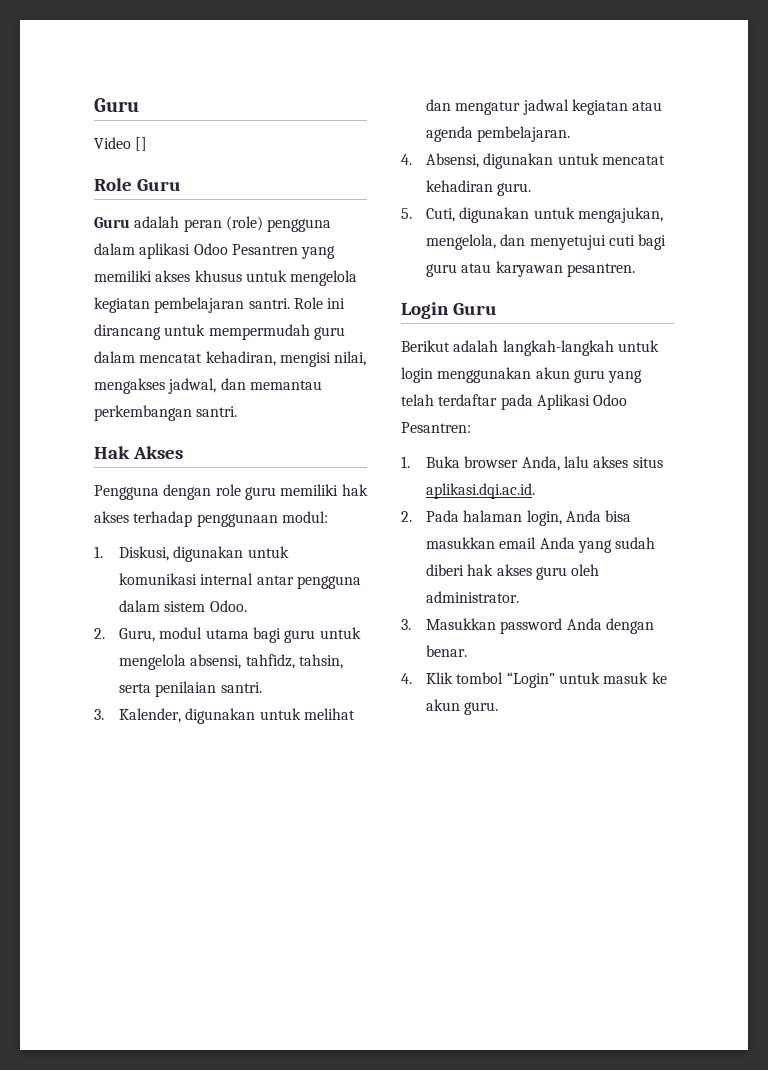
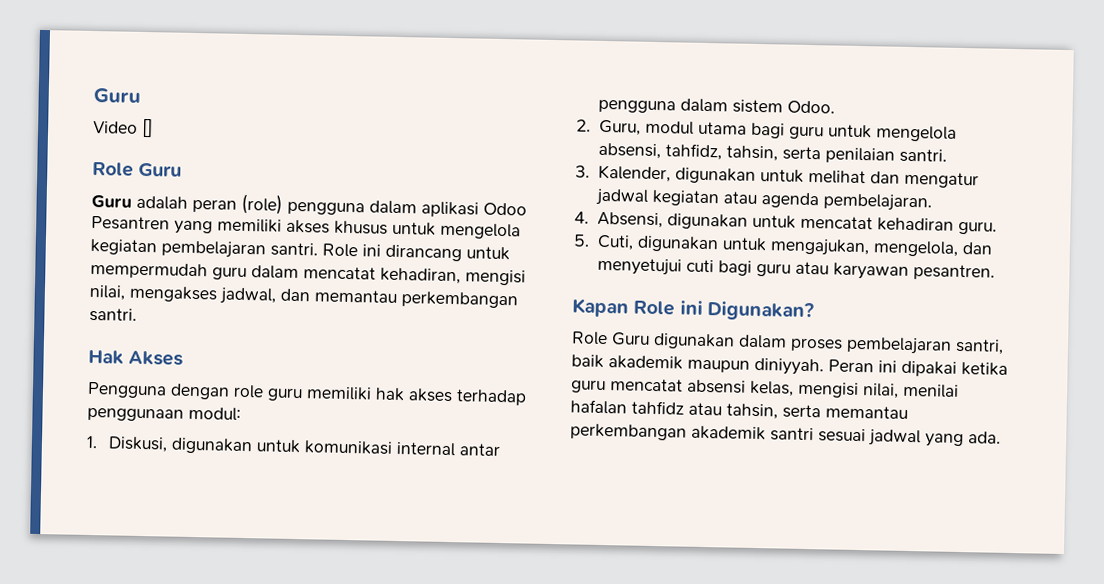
[401,302,497,319] [401,340,659,356] [401,367,643,383] [401,394,628,410] [401,422,471,433] [401,456,663,471] [425,483,535,499] [401,510,632,526] [425,537,656,553] [425,564,600,580] [425,591,519,603] [401,618,654,634] [425,645,467,657] [401,672,667,688] [425,699,499,715] Login Guru // Berikut adalah langkah-langkah untuk login menggunakan akun guru yang telah terdaftar pada Aplikasi Odoo Pesantren: // 1. Buka browser Anda, lalu akses situs aplikasi.dqi.ac.id. // 2. Pada halaman login, Anda bisa masukkan email Anda yang sudah diberi hak akses guru oleh administrator. // 3. Masukkan password Anda dengan benar. // 4. Klik tombol “Login” untuk masuk ke akun guru. -> [572,298,814,322] [571,331,1004,355] [571,354,1008,377] [571,378,959,399] [570,399,908,420] [570,423,1001,448] Kapan Role ini Digunakan? // Role Guru digunakan dalam proses pembelajaran santri, baik akademik maupun diniyyah. Peran ini dipakai ketika guru mencatat absensi kelas, mengisi nilai, menilai hafalan tahfidz atau tahsin, serta memantau perkembangan akademik santri sesuai jadwal yang ada.

